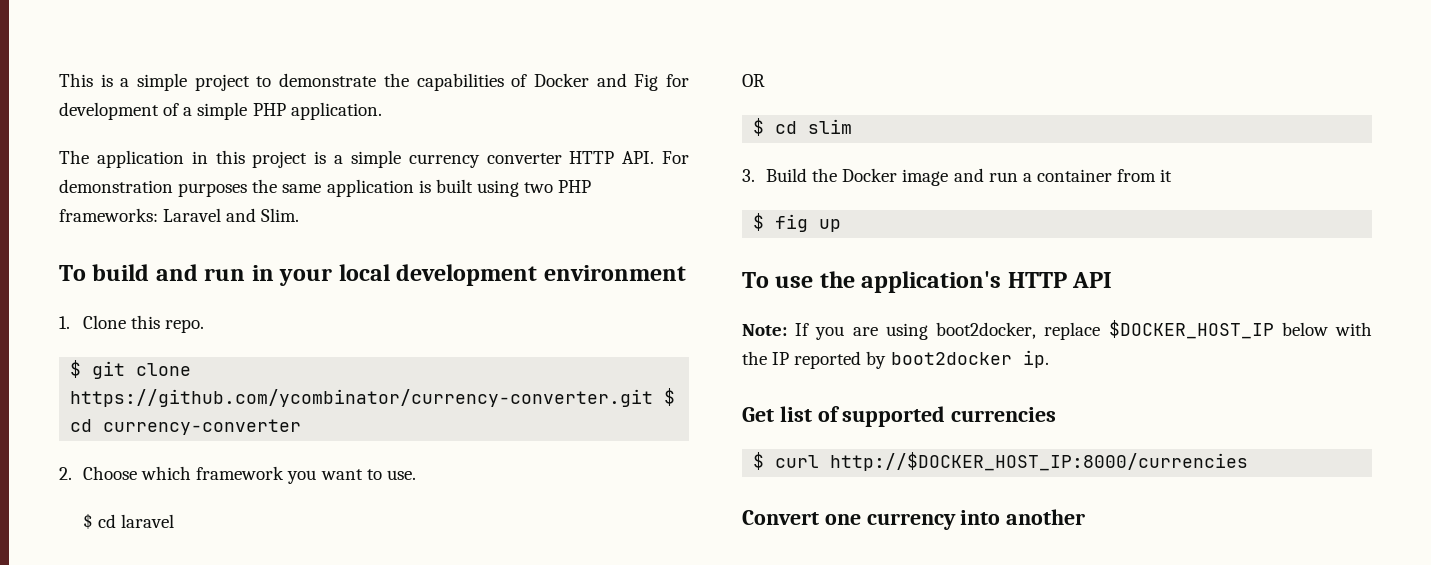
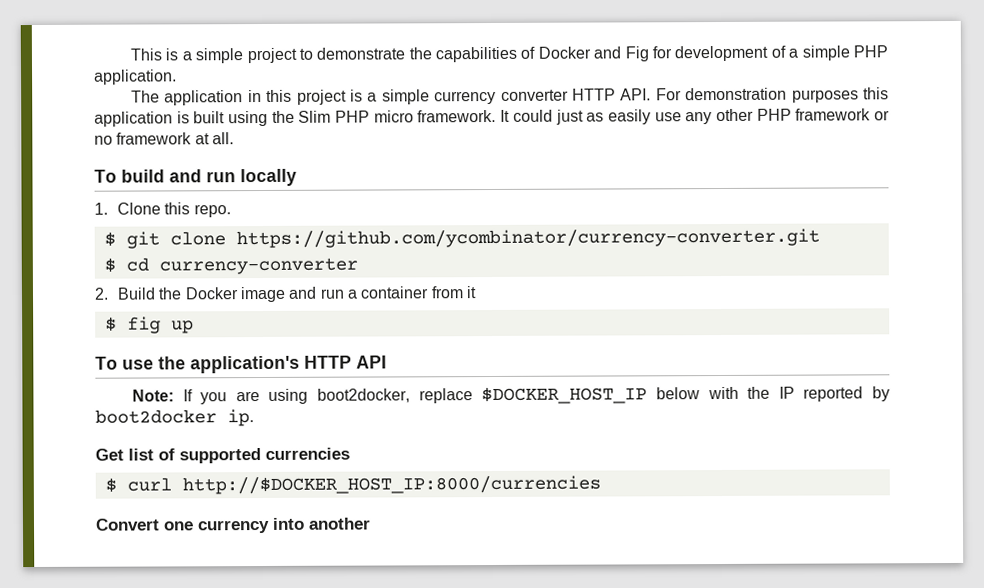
[252,179,322,193] the same -> [863,87,890,100] this
[524,180,592,193] [59,208,300,222] two PHP frameworks: Laravel and Slim. -> [271,108,891,125] [94,132,234,145] the Slim PHP micro framework. It could just as easily use any other PHP framework or no framework at all.
[251,264,686,286] in your local development environment -> [240,168,297,187] locally
(654, 398) none -> (820, 238) //
[82,466,416,484] [82,513,175,529] [742,74,765,87] [753,118,853,136] [742,169,755,182] Choose which framework you want to use. // $ cd laravel // OR // $ cd slim // 3. -> (109, 293) none

